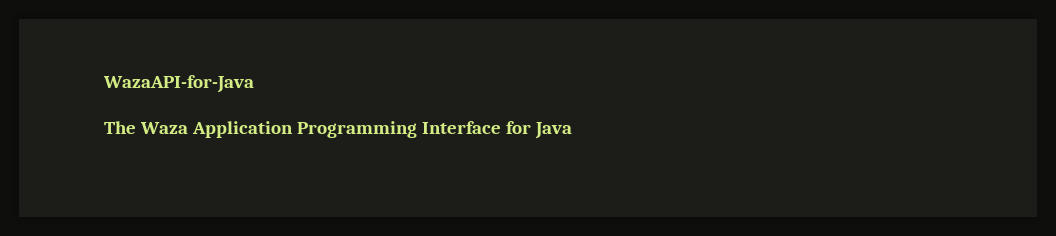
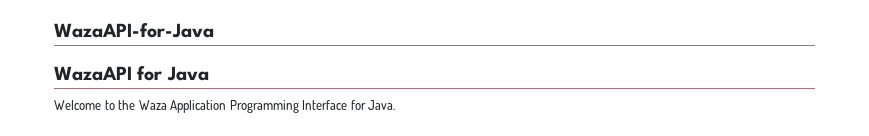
[104,121,136,134] The -> [54,66,209,81] [54,100,136,110] WazaAPI for Java // Welcome to the
[534,122,572,139] Java -> [368,100,396,110] Java.

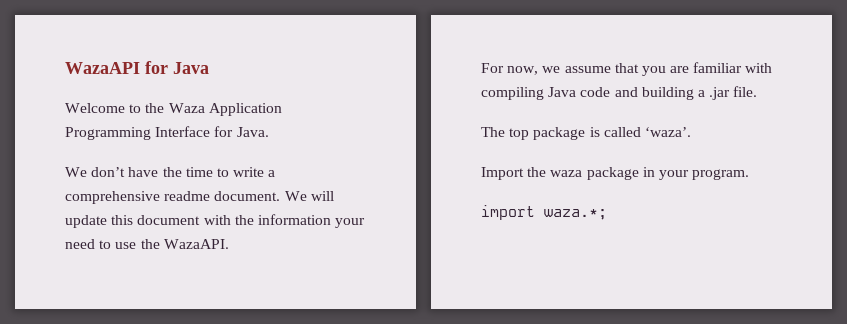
[54,23,214,38] WazaAPI-for-Java // -> (65, 68) none
(396, 105) none -> [65,167,276,177] [65,191,334,204] [65,214,366,228] [65,239,229,249] [481,62,773,76] [481,86,758,100] [481,127,691,140] [481,167,750,180] [481,205,607,220] // We don’t have the time to write a comprehensive readme document. We will update this document with the information your need to use the WazaAPI. // For now, we assume that you are familiar with compiling Java code and building a .jar file. // The top package is called ‘waza’. // Import the waza package in your program. // import waza.*;

